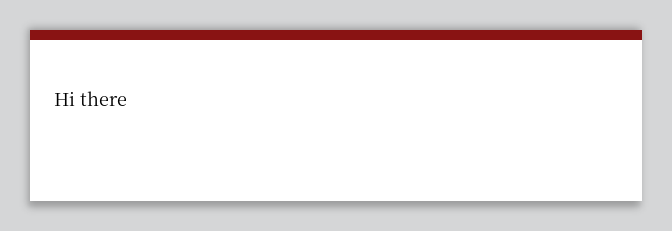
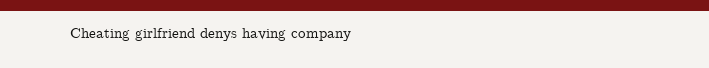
[54,91,127,106] Hi there -> [70,28,351,41] Cheating girlfriend denys having company

